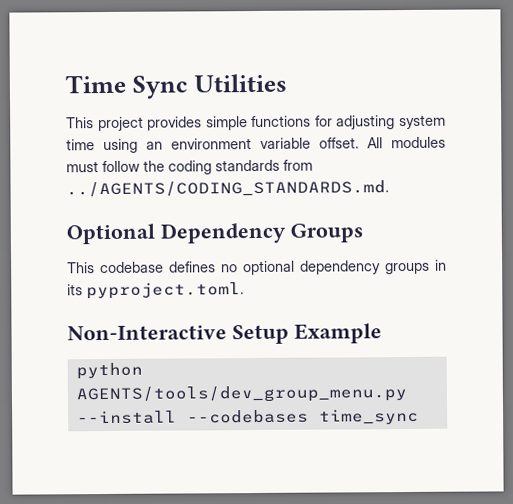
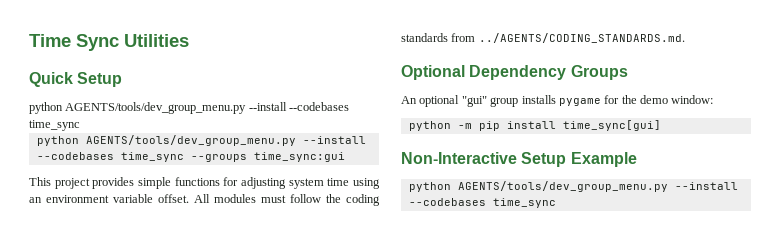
(287, 83) none -> [29,72,123,87] [29,102,350,114] [29,120,80,131] [36,135,366,146] [36,152,345,162] // Quick Setup // python AGENTS/tools/dev_group_menu.py --install --codebases time_sync // python AGENTS/tools/dev_group_menu.py --install --codebases time_sync --groups time_sync:gui
[67,259,447,276] [67,282,244,300] This codebase defines no optional dependency groups in its pyproject.toml. -> [401,95,714,107] [408,120,661,131] An optional "gui" group installs pygame for the demo window: // python -m pip install time_sync[gui]

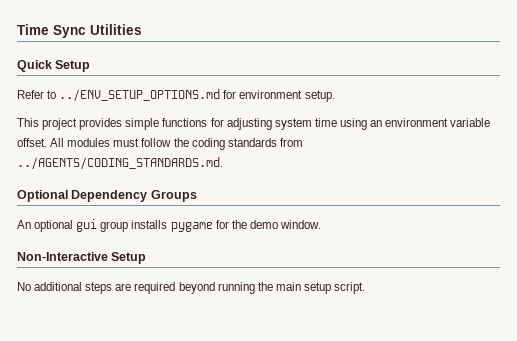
[29,102,350,114] [29,120,80,131] [36,135,366,146] [36,152,345,162] python AGENTS/tools/dev_group_menu.py --install --codebases time_sync // python AGENTS/tools/dev_group_menu.py --install --codebases time_sync --groups time_sync:gui -> [17,89,335,102] Refer to ../ENV_SETUP_OPTIONS.md for environment setup.
[461,96,487,107] "gui" -> [76,219,98,232] gui
[671,95,714,104] [408,120,661,131] [401,152,637,167] [408,181,738,192] [408,198,556,208] window: // python -m pip install time_sync[gui] // Non-Interactive Setup Example // python AGENTS/tools/dev_group_menu.py --install --codebases time_sync -> [279,220,321,229] [17,252,147,264] [17,282,366,294] window. // Non-Interactive Setup // No additional steps are required beyond running the main setup script.

